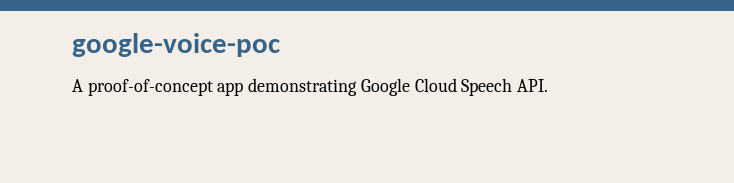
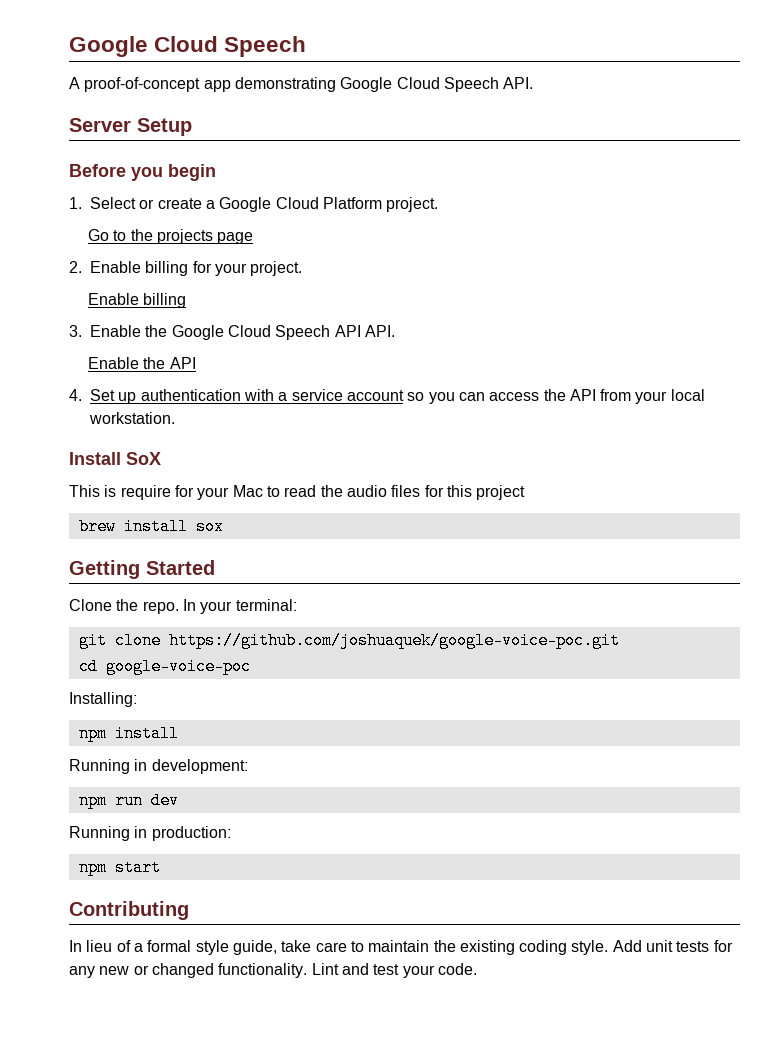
[72,33,280,57] google-voice-poc -> [69,36,307,57] Google Cloud Speech
(549, 85) none -> [69,118,192,136] [69,164,216,181] [69,197,439,212] [87,229,254,244] [69,261,303,276] [87,293,187,308] [69,325,395,340] [87,357,196,369] [69,389,705,404] [89,412,175,424] [69,452,161,465] [69,485,526,500] [78,518,224,535] [69,560,215,579] [69,599,297,614] [78,632,620,649] [78,658,251,675] [69,692,137,707] [78,725,179,742] [69,759,248,774] [78,792,179,809] [69,826,231,841] [78,859,161,876] [69,901,189,920] [69,940,733,955] [69,963,477,978] // Server Setup // Before you begin // 1. Select or create a Google Cloud Platform project. // Go to the projects page // 2. Enable billing for your project. // Enable billing // 3. Enable the Google Cloud Speech API API. // Enable the API // 4. Set up authentication with a service account so you can access the API from your local workstation. // Install SoX // This is require for your Mac to read the audio files for this project // brew install sox // Getting Started // Clone the repo. In your terminal: // git clone https://github.com/joshuaquek/google-voice-poc.git // cd google-voice-poc // Installing: // npm install // Running in development: // npm run dev // Running in production: // npm start // Contributing // In lieu of a formal style guide, take care to maintain the existing coding style. Add unit tests for any new or changed functionality. Lint and test your code.

